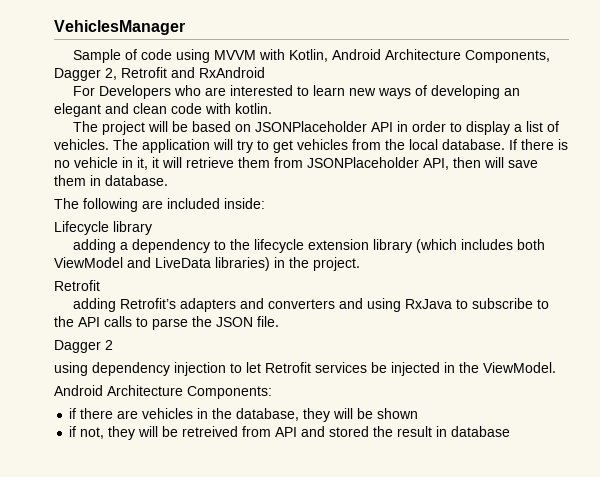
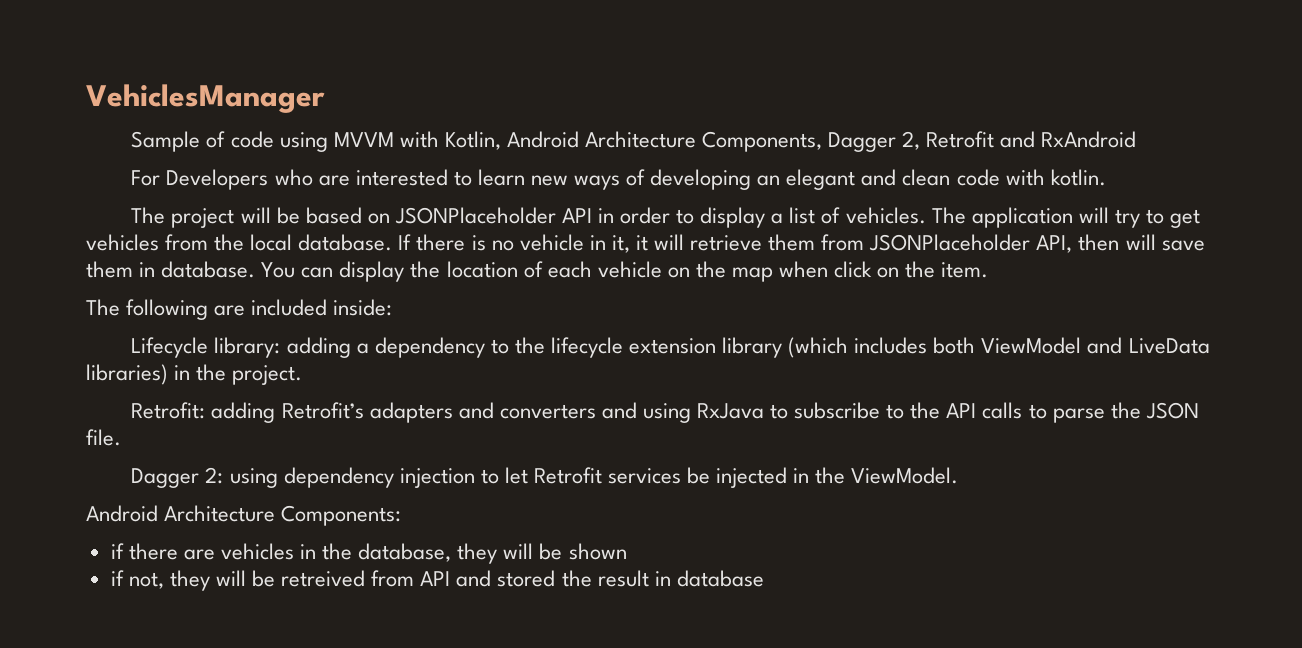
(168, 180) none -> [261,261,989,282] You can display the location of each vehicle on the map when click on the item.
[113,221,152,235] library // -> [214,337,281,358] library:
[54,280,100,291] Retrofit // -> [131,402,206,419] Retrofit:
[105,340,113,350] 2 // -> [205,467,224,484] 2:

